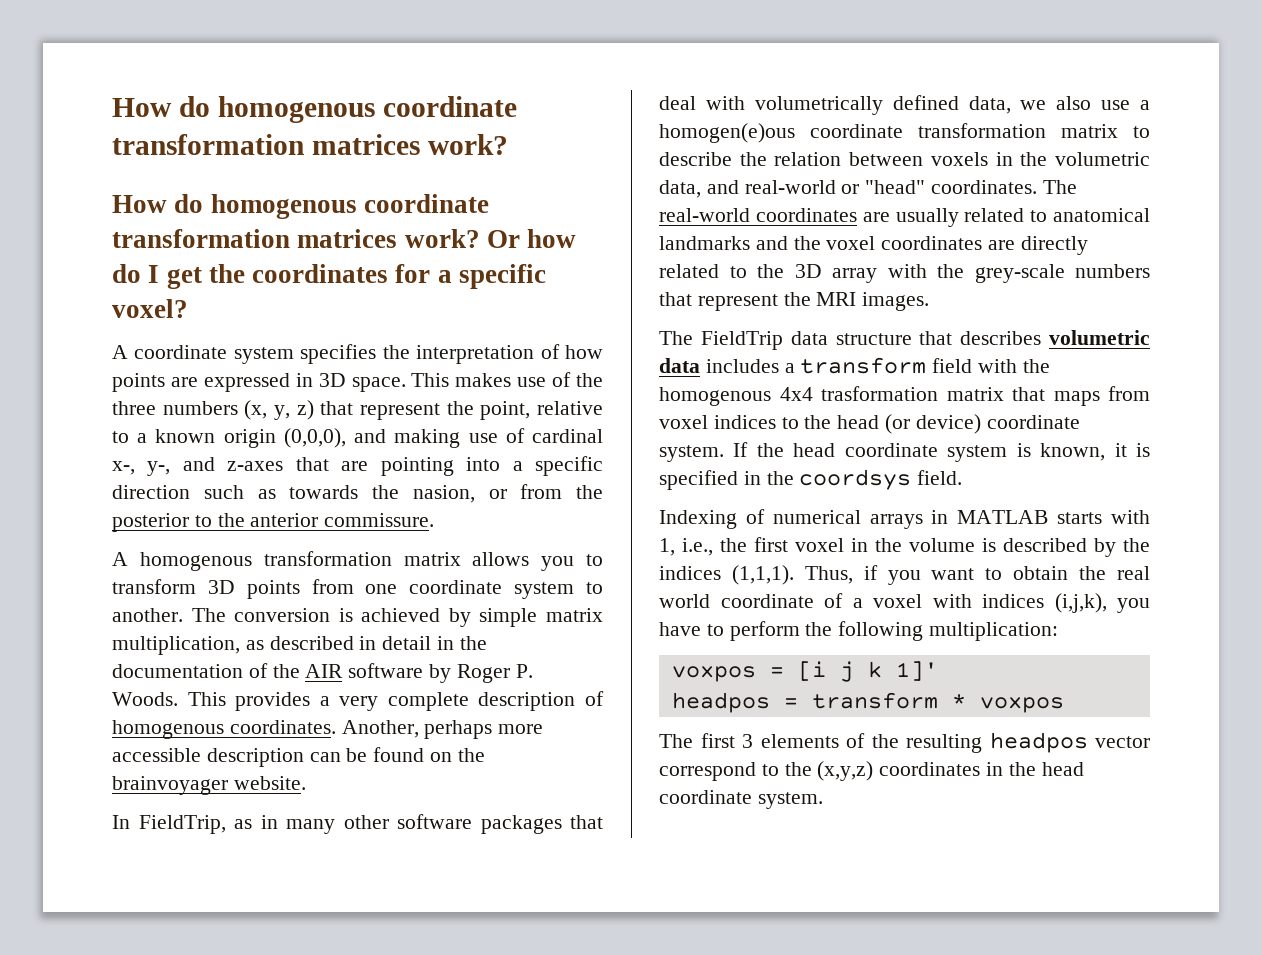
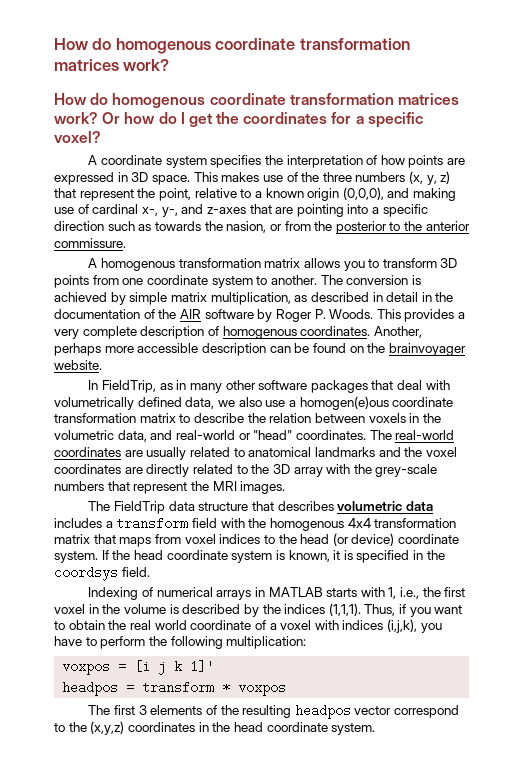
[821,386,938,401] trasformation -> [374,518,457,528] transformation

